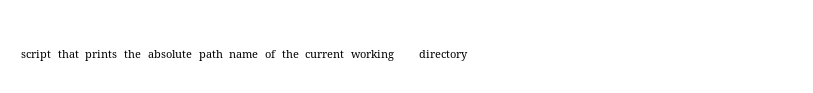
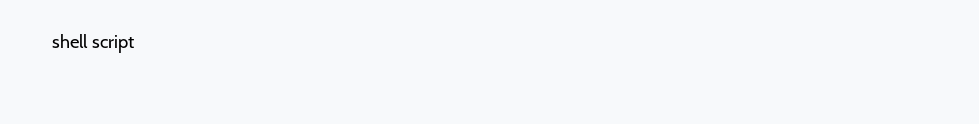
[21,50,468,61] script that prints the absolute path name of the current working directory -> [52,34,134,53] shell script

